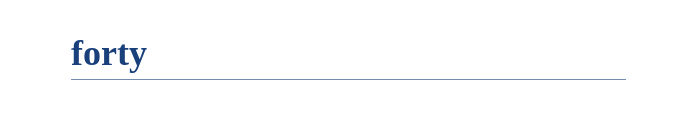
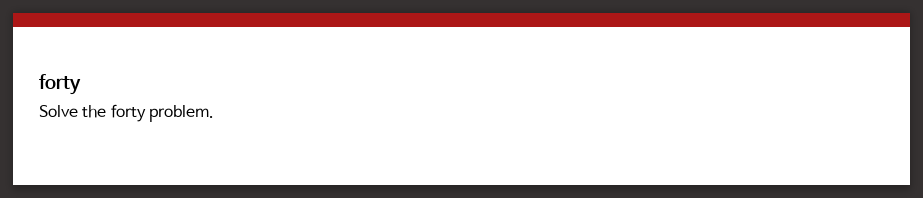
[71,40,147,73] forty -> [39,74,81,95] [39,104,214,122] forty // Solve the forty problem.

